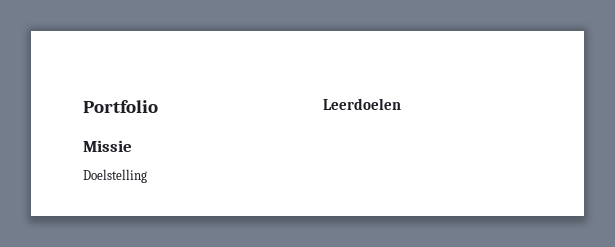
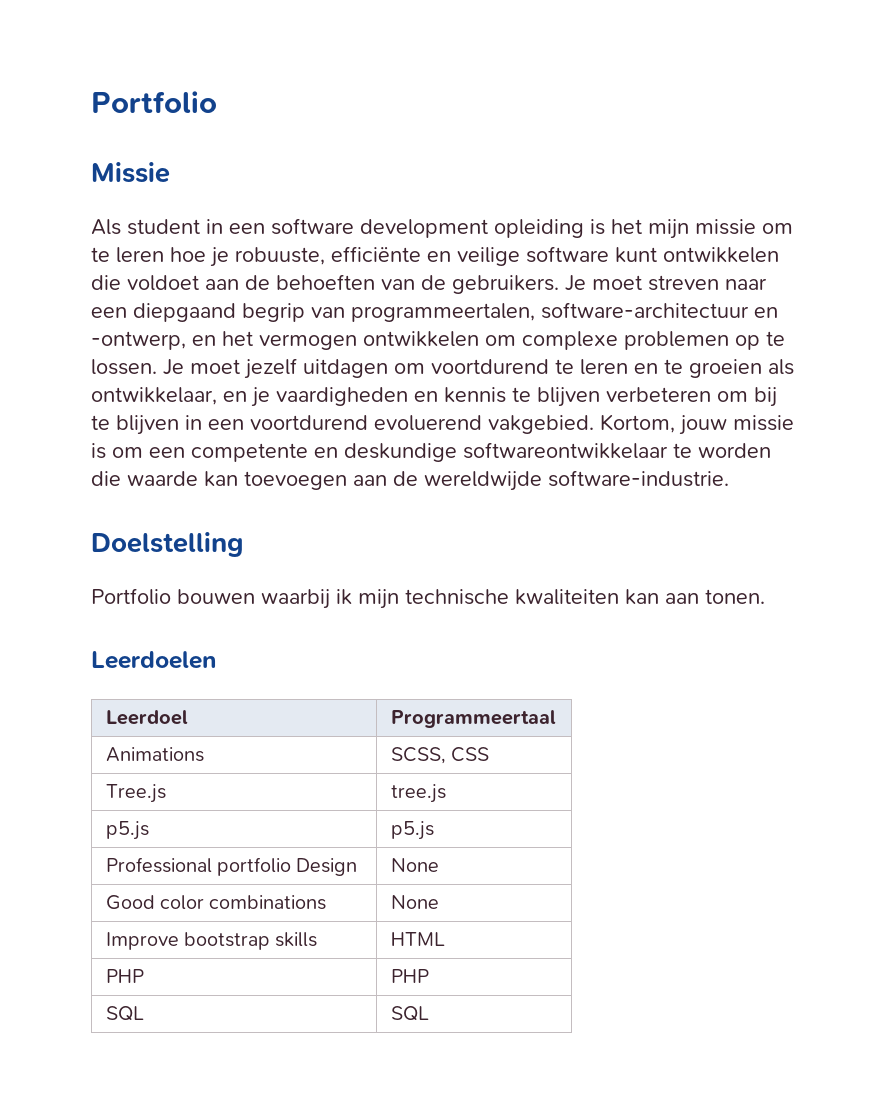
[83,169,147,183] [323,98,401,110] Doelstelling // Leerdoelen -> [91,218,793,239] [91,246,779,267] [91,274,767,294] [91,302,778,322] [91,331,785,350] [91,358,794,379] [91,387,777,407] [91,414,794,435] [91,442,771,462] [91,470,729,491] [91,532,244,557] [91,588,765,609] [91,651,216,669] [105,710,188,725] [390,710,556,728] [105,747,204,762] [390,747,490,764] [105,784,166,803] [390,784,446,803] [105,821,149,840] [390,821,434,840] [105,857,358,876] [390,858,439,872] [105,895,327,910] [390,895,439,909] [105,932,318,950] [390,932,445,946] [105,969,144,983] [390,969,429,983] [105,1006,144,1021] [390,1006,429,1021] Als student in een software development opleiding is het mijn missie om te leren hoe je robuuste, efficiënte en veilige software kunt ontwikkelen die voldoet aan de behoeften van de gebruikers. Je moet streven naar een diepgaand begrip van programmeertalen, software-architectuur en -ontwerp, en het vermogen ontwikkelen om complexe problemen op te lossen. Je moet jezelf uitdagen om voortdurend te leren en te groeien als ontwikkelaar, en je vaardigheden en kennis te blijven verbeteren om bij te blijven in een voortdurend evoluerend vakgebied. Kortom, jouw missie is om een competente en deskundige softwareontwikkelaar te worden die waarde kan toevoegen aan de wereldwijde software-industrie. // Doelstelling // Portfolio bouwen waarbij ik mijn technische kwaliteiten kan aan tonen. // Leerdoelen // Leerdoel | Programmeertaal // Animations | SCSS, CSS // Tree.js | tree.js // p5.js | p5.js // Professional portfolio Design | None // Good color combinations | None // Improve bootstrap skills | HTML // PHP | PHP // SQL | SQL

